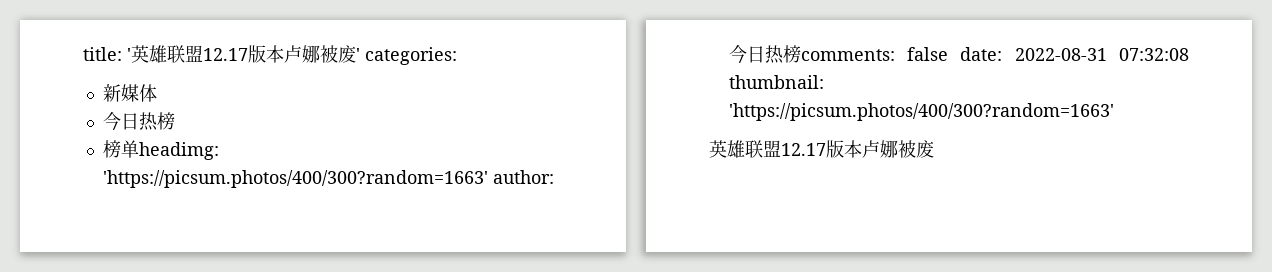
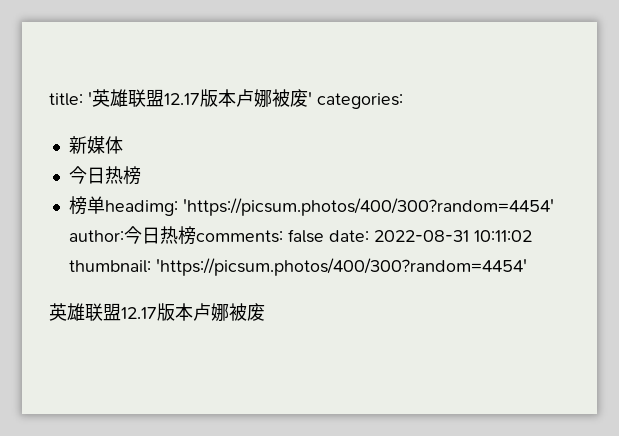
[102,170,488,188] 'https://picsum.photos/400/300?random=1663' -> [182,198,554,216] 'https://picsum.photos/400/300?random=4454'
[1119,48,1189,61] [728,75,824,89] [728,103,1114,121] 07:32:08 thumbnail: 'https://picsum.photos/400/300?random=1663' -> [473,230,532,242] [68,258,527,276] 10:11:02 thumbnail: 'https://picsum.photos/400/300?random=4454'

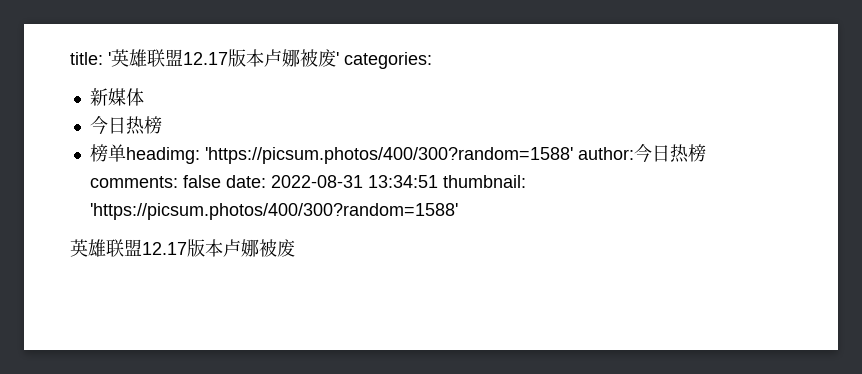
[182,198,554,216] 'https://picsum.photos/400/300?random=4454' -> [204,147,573,164] 'https://picsum.photos/400/300?random=1588'
[473,230,532,242] [68,258,527,276] 10:11:02 thumbnail: 'https://picsum.photos/400/300?random=4454' -> [367,175,526,188] [89,203,458,220] 13:34:51 thumbnail: 'https://picsum.photos/400/300?random=1588'

